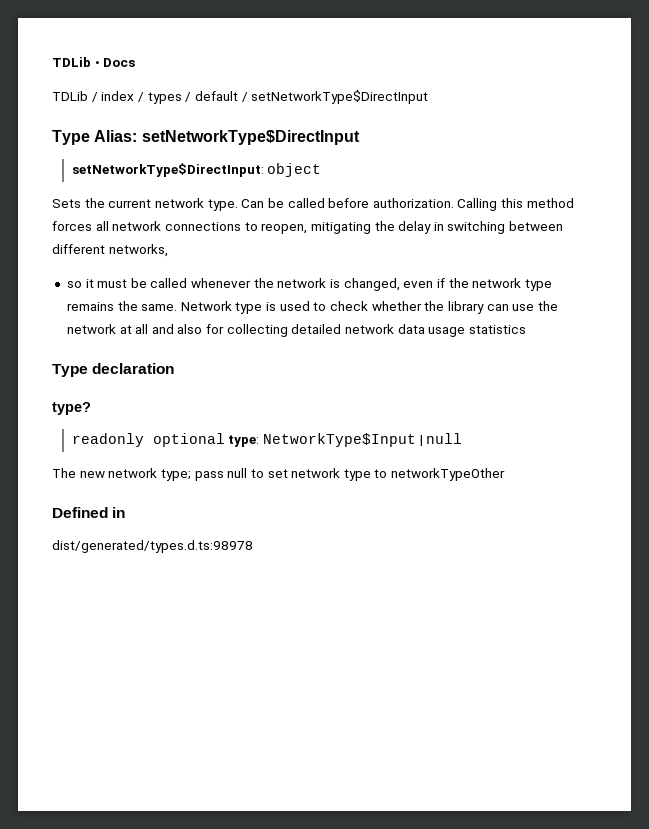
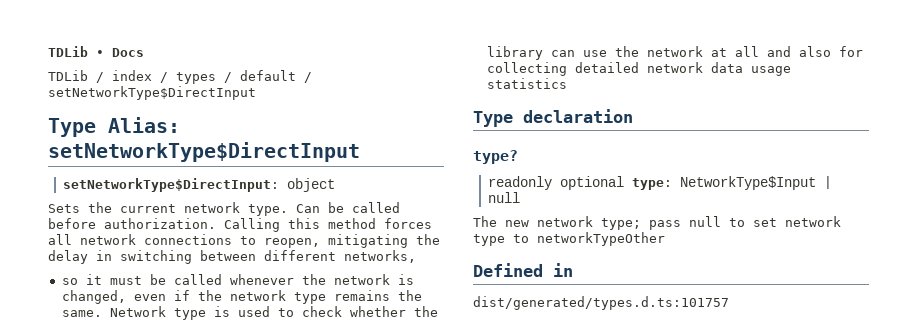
[52,540,253,553] dist/generated/types.d.ts:98978 -> [473,296,729,310] dist/generated/types.d.ts:101757

